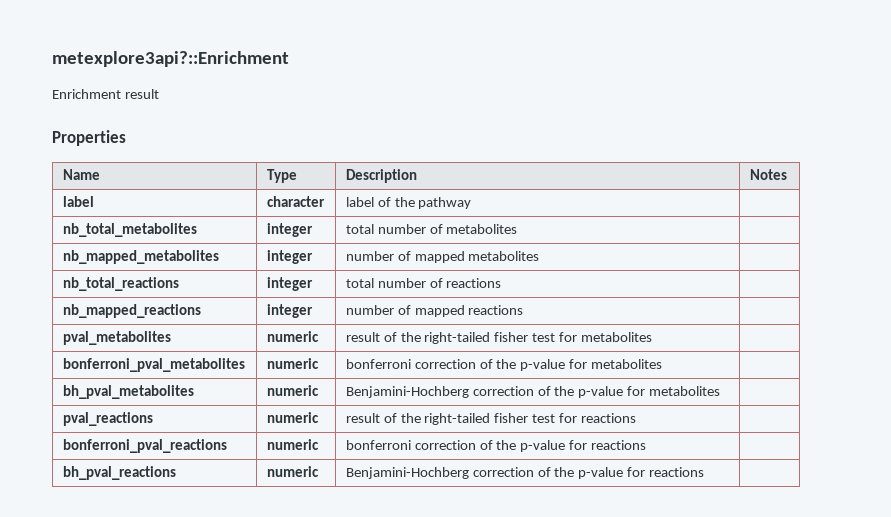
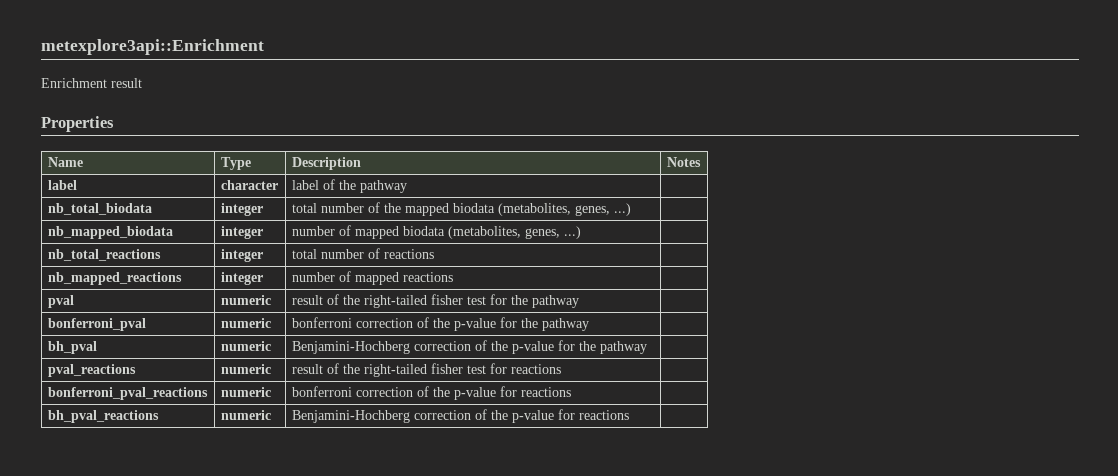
[52,51,289,67] metexplore3api?::Enrichment -> [41,39,264,55] metexplore3api::Enrichment
[62,223,197,237] [266,223,313,237] [345,224,518,234] [62,250,219,264] [266,250,313,264] [345,251,540,263] nb_total_metabolites | integer | total number of metabolites | // nb_mapped_metabolites | integer | number of mapped metabolites -> [47,203,152,215] [220,203,263,216] [291,202,631,216] [47,226,173,239] [220,226,263,239] [291,225,581,239] nb_total_biodata | integer | total number of the mapped biodata (metabolites, genes, ...) | // nb_mapped_biodata | integer | number of mapped biodata (metabolites, genes, ...)
[62,331,171,345] [266,331,319,342] [345,332,653,344] [62,358,245,372] [266,358,319,369] [345,359,663,371] [62,385,194,399] [266,385,319,396] [345,386,721,398] pval_metabolites | numeric | result of the right-tailed fisher test for metabolites | // bonferroni_pval_metabolites | numeric | bonferroni correction of the p-value for metabolites | // bh_pval_metabolites | numeric | Benjamini-Hochberg correction of the p-value for metabolites -> [47,295,74,308] [220,295,271,305] [291,294,579,308] [47,318,146,331] [220,318,271,328] [291,317,589,331] [47,341,97,354] [220,341,271,351] [291,340,647,354] pval | numeric | result of the right-tailed fisher test for the pathway | // bonferroni_pval | numeric | bonferroni correction of the p-value for the pathway | // bh_pval | numeric | Benjamini-Hochberg correction of the p-value for the pathway

